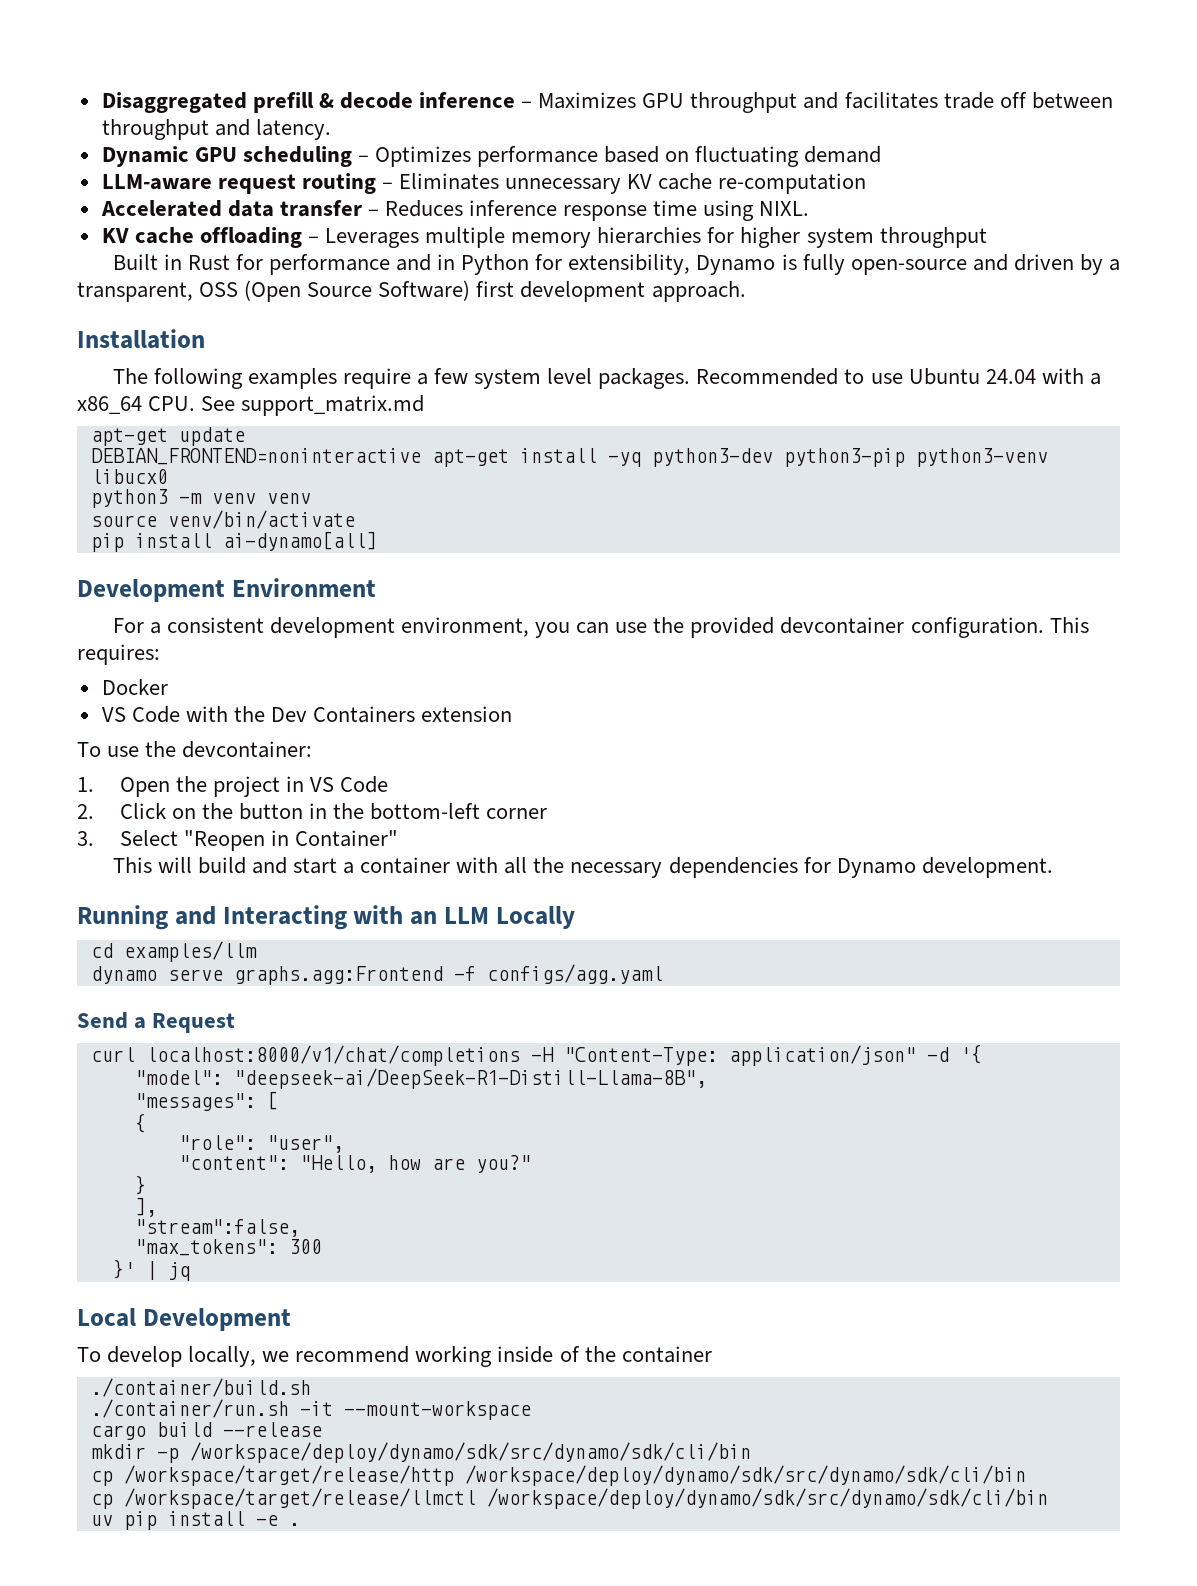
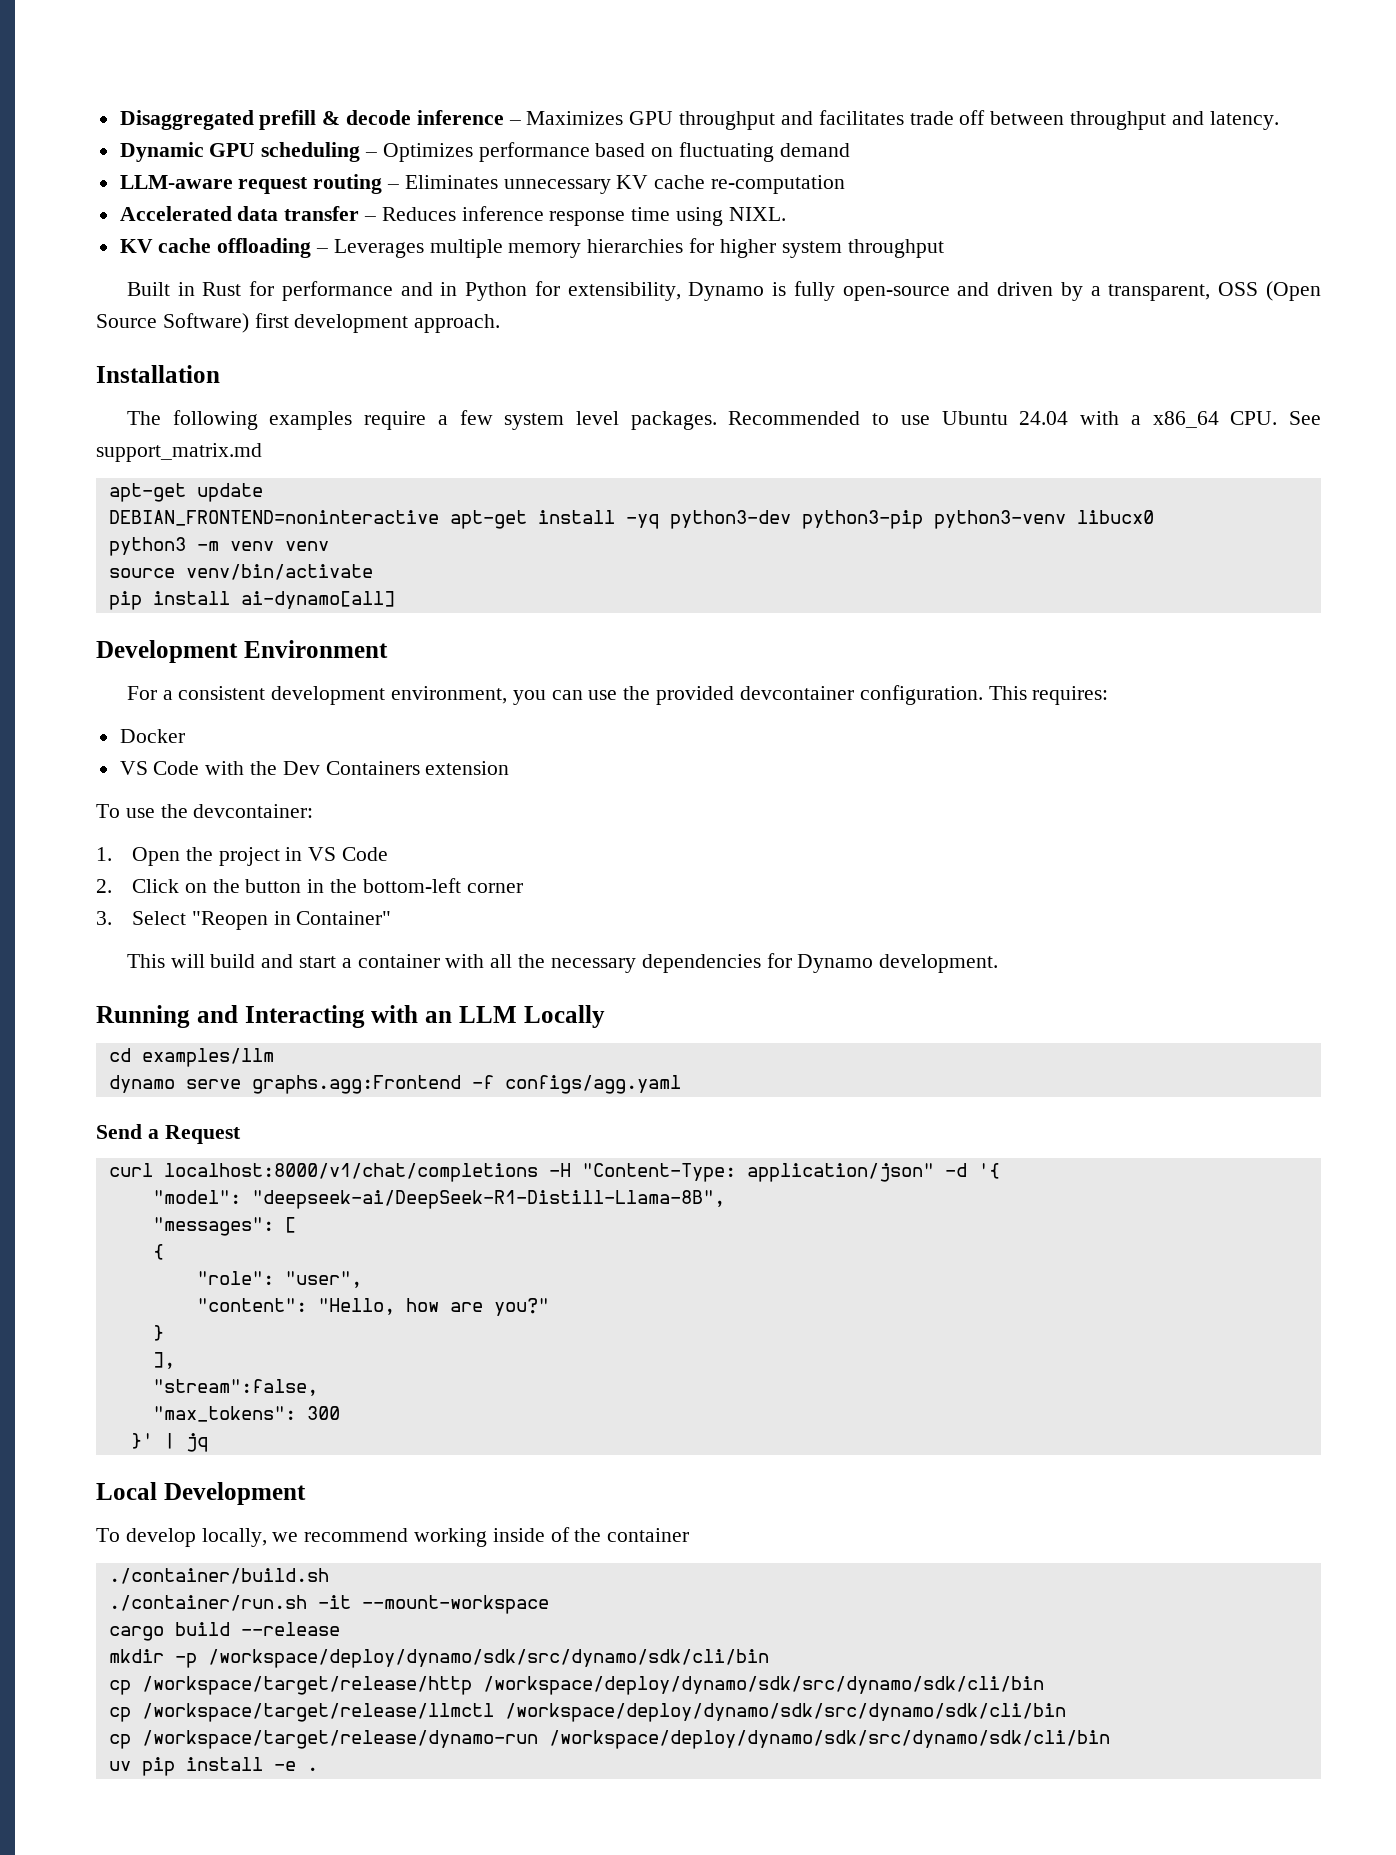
(1048, 1498) none -> [108,1730,1110,1749] // cp /workspace/target/release/dynamo-run /workspace/deploy/dynamo/sdk/src/dynamo/sdk/cli/bin

